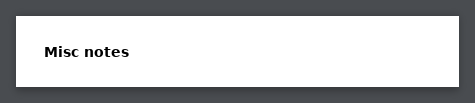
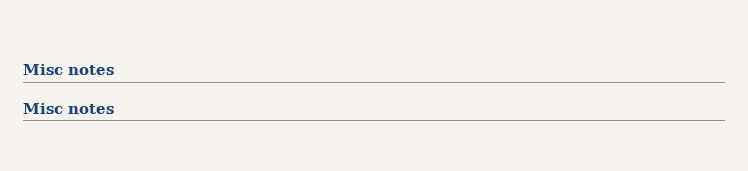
[44,46,129,57] Misc notes -> [23,64,114,75] [23,103,114,114] Misc notes // Misc notes

